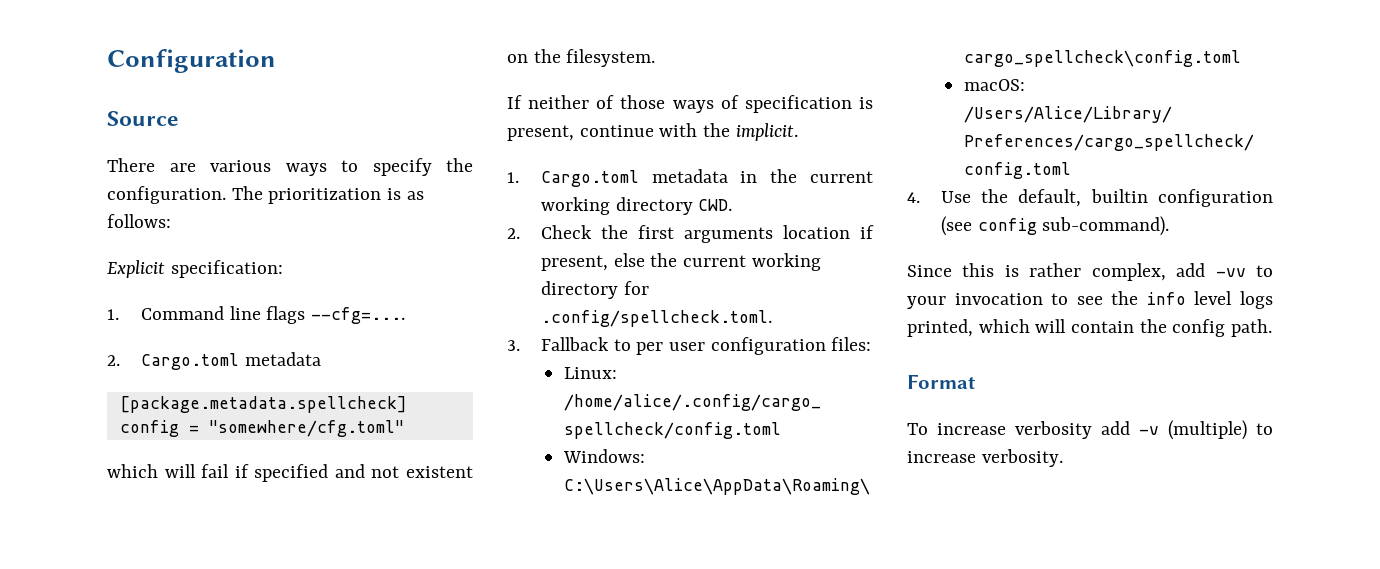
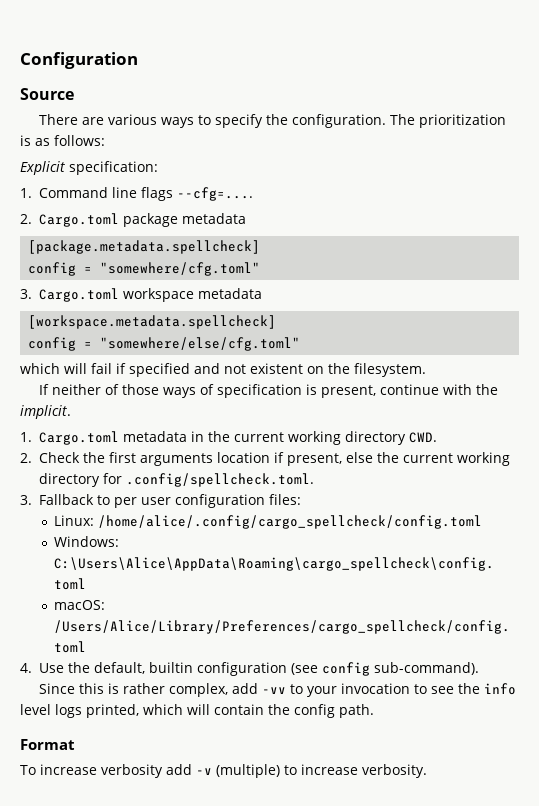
(239, 361) none -> [123,213,179,227] package
(404, 428) none -> [20,288,263,302] [28,315,277,329] [28,337,301,351] // 3. Cargo.toml workspace metadata // [workspace.metadata.spellcheck] // config = "somewhere/else/cfg.toml"

